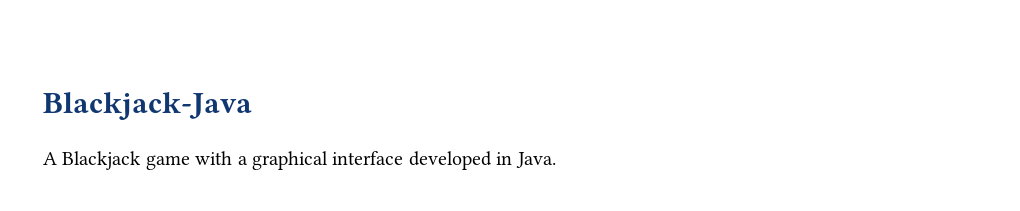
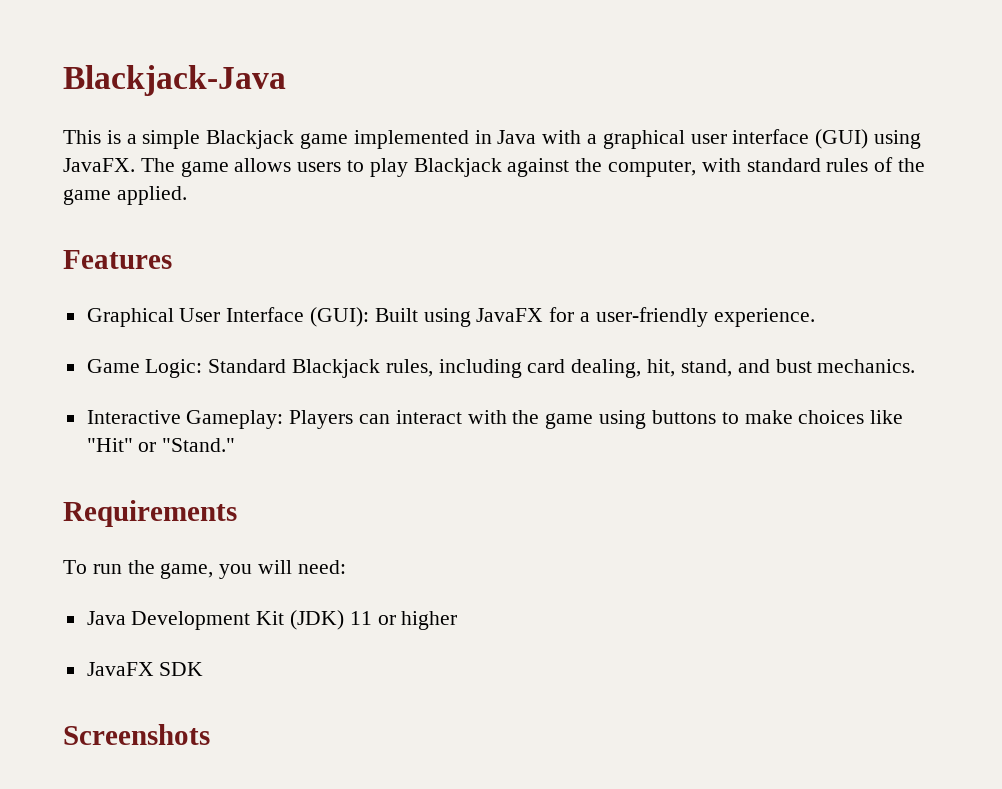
[43,151,556,170] A Blackjack game with a graphical interface developed in Java. -> [63,129,922,149] [63,157,926,177] [63,186,187,205] [63,250,172,269] [86,307,815,327] [86,359,916,378] [86,410,904,429] [86,438,236,452] [63,500,237,527] [63,560,346,579] [86,610,458,630] [86,662,204,676] [63,724,210,745] This is a simple Blackjack game implemented in Java with a graphical user interface (GUI) using JavaFX. The game allows users to play Blackjack against the computer, with standard rules of the game applied. // Features // Graphical User Interface (GUI): Built using JavaFX for a user-friendly experience. // Game Logic: Standard Blackjack rules, including card dealing, hit, stand, and bust mechanics. // Interactive Gameplay: Players can interact with the game using buttons to make choices like "Hit" or "Stand." // Requirements // To run the game, you will need: // Java Development Kit (JDK) 11 or higher // JavaFX SDK // Screenshots

